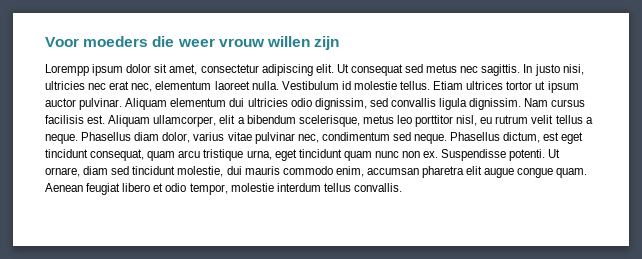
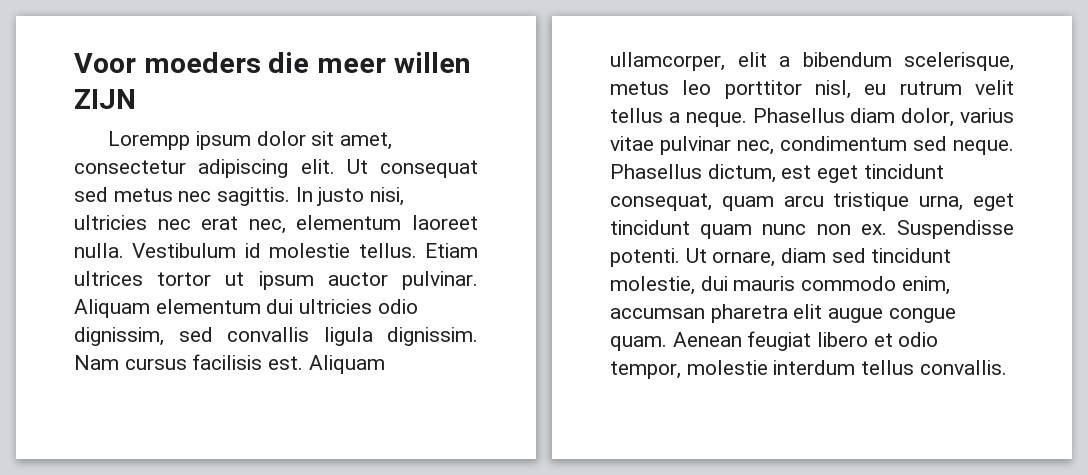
[177,36,340,50] weer vrouw willen zijn -> [317,52,471,73] [74,89,136,109] meer willen ZIJN

